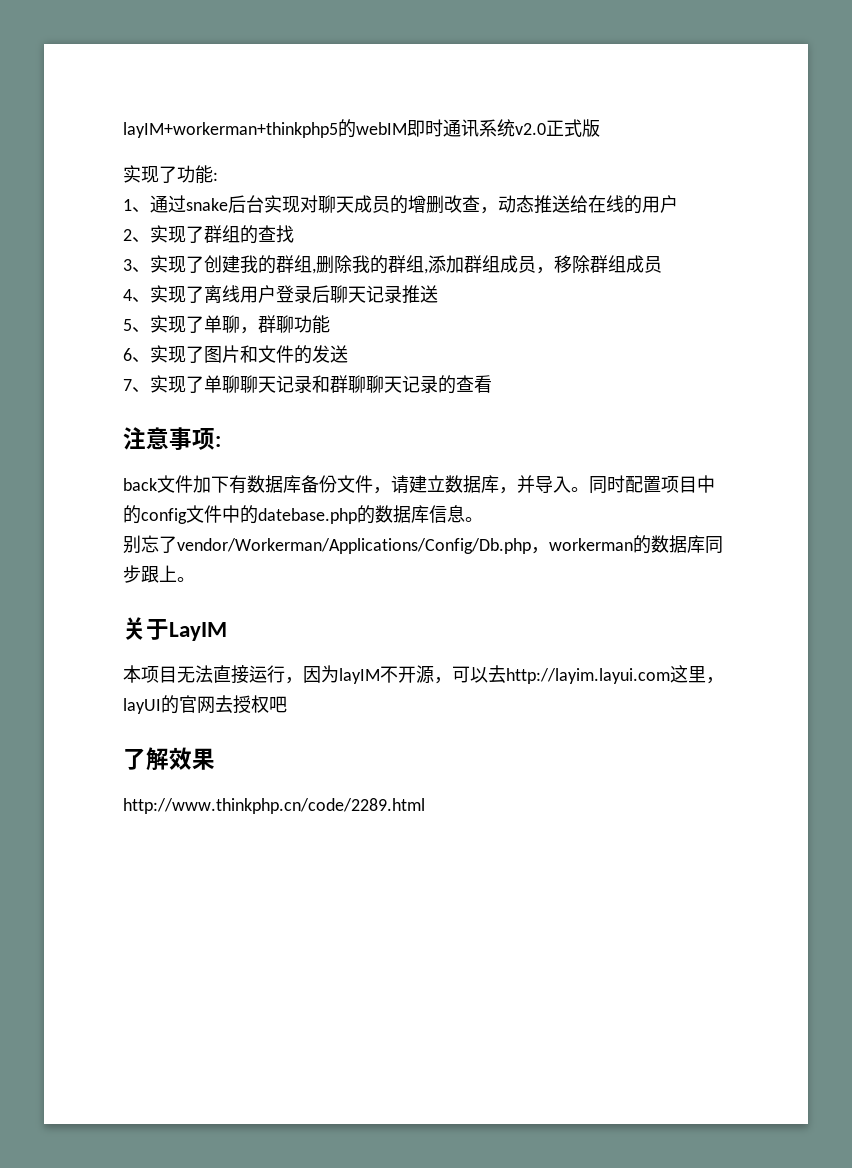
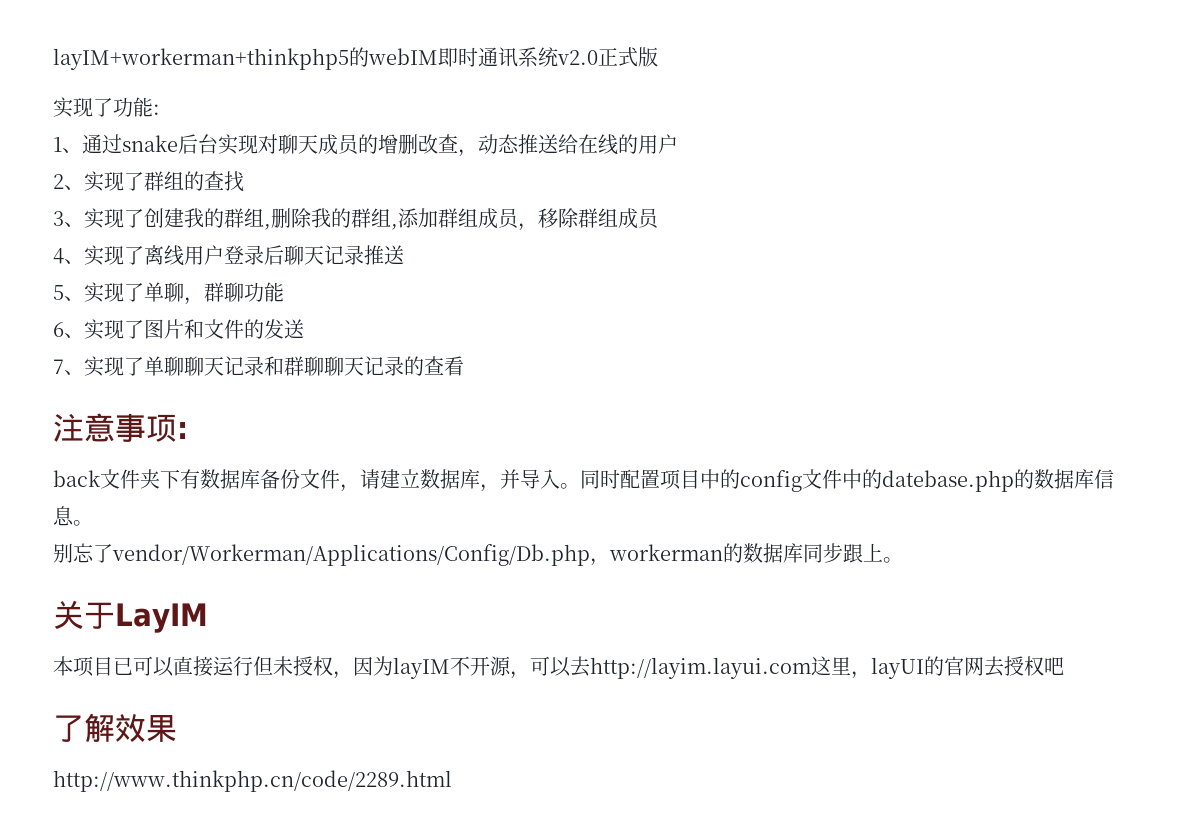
[193,475,211,493] 加 -> [140,469,160,489] 夹
[177,665,213,683] 无法 -> [113,656,174,677] 已可以
(285, 674) none -> [253,656,333,676] 但未授权

